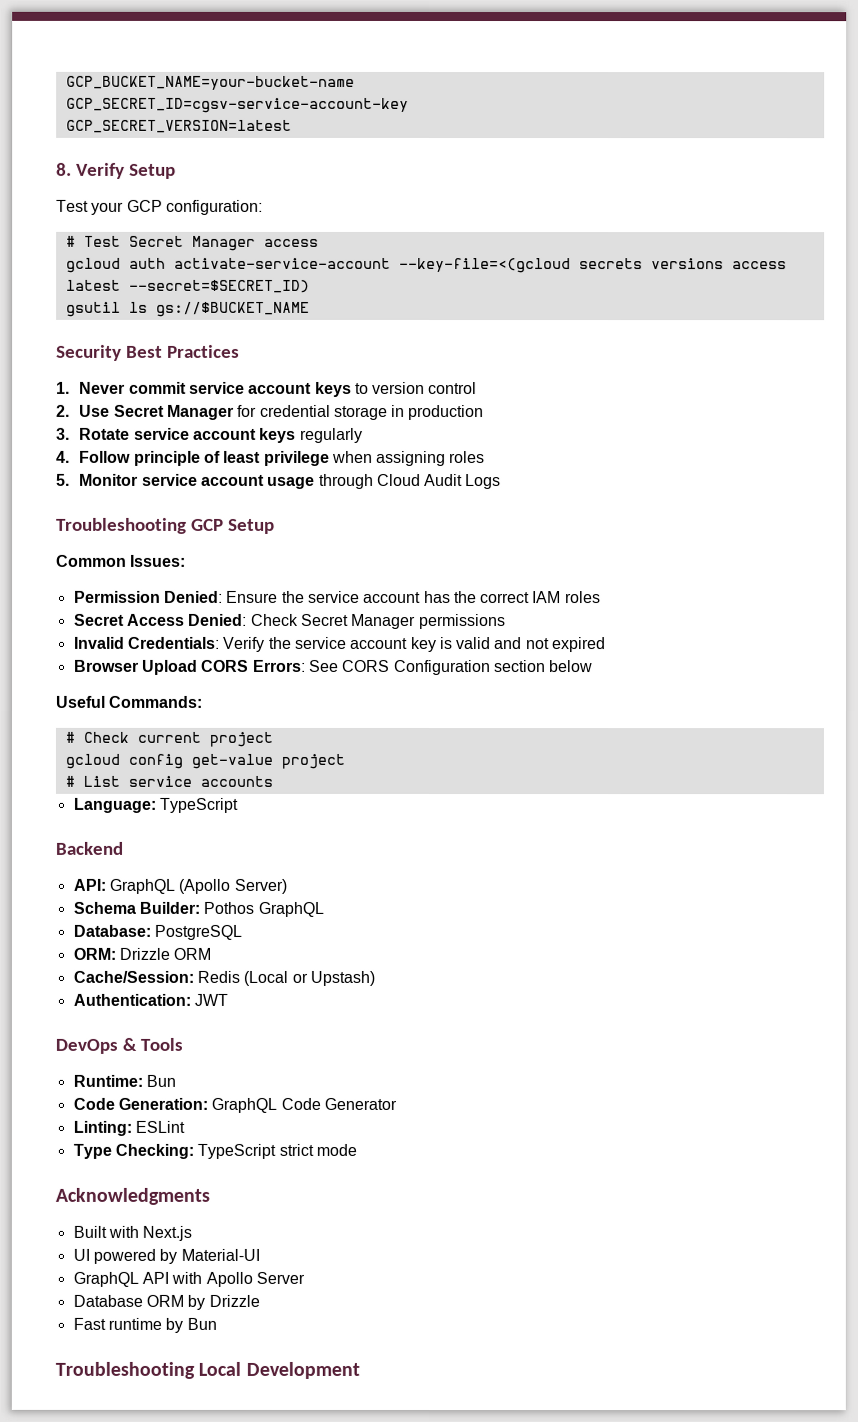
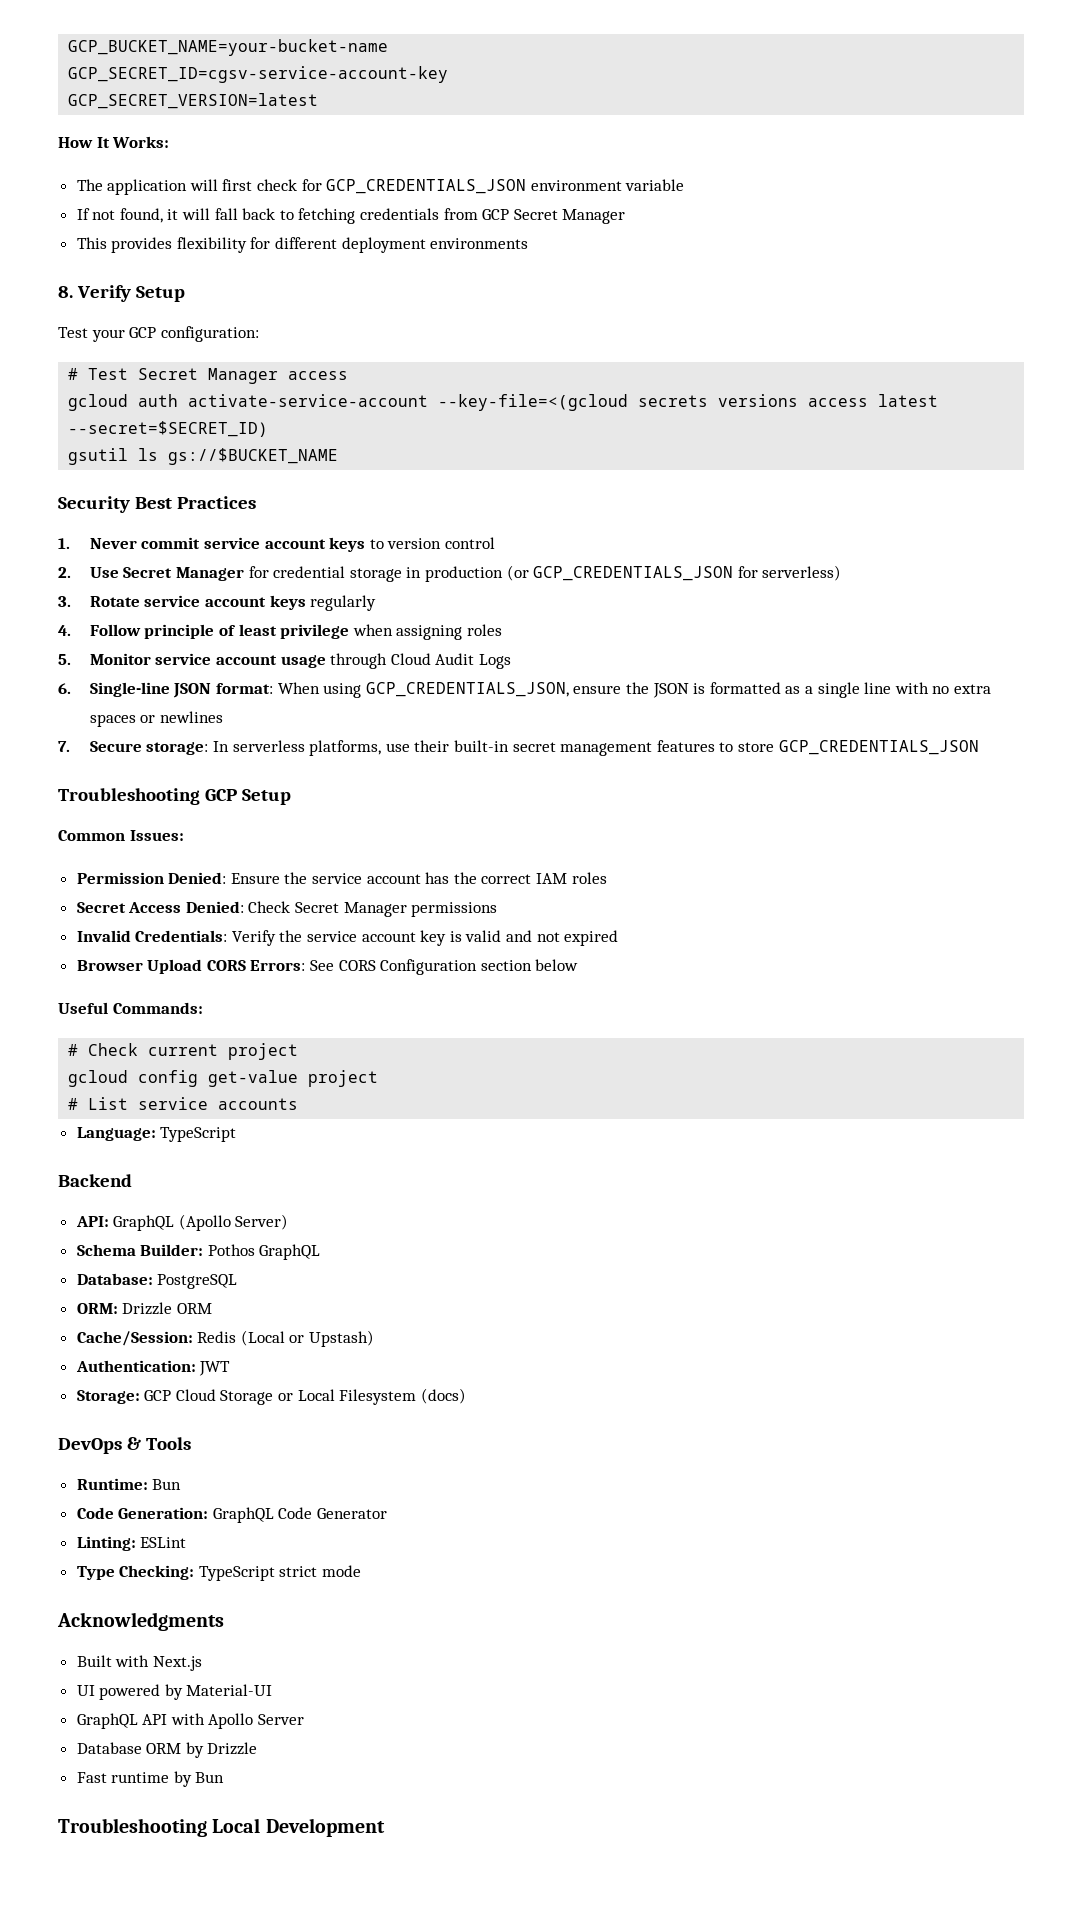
(292, 126) none -> [58,136,170,148] [76,179,685,195] [76,208,626,224] [76,237,529,253] // How It Works: // The application will first check for GCP_CREDENTIALS_JSON environment variable // If not found, it will fall back to fetching credentials from GCP Secret Manager // This provides flexibility for different deployment environments
(485, 412) none -> [506,565,842,581] (or GCP_CREDENTIALS_JSON for serverless)
(502, 482) none -> [58,682,991,698] [89,711,224,727] [58,740,979,756] // 6. Single-line JSON format: When using GCP_CREDENTIALS_JSON, ensure the JSON is formatted as a single line with no extra spaces or newlines // 7. Secure storage: In serverless platforms, use their built-in secret management features to store GCP_CREDENTIALS_JSON
(228, 999) none -> [76,1388,466,1405] // Storage: GCP Cloud Storage or Local Filesystem (docs)

